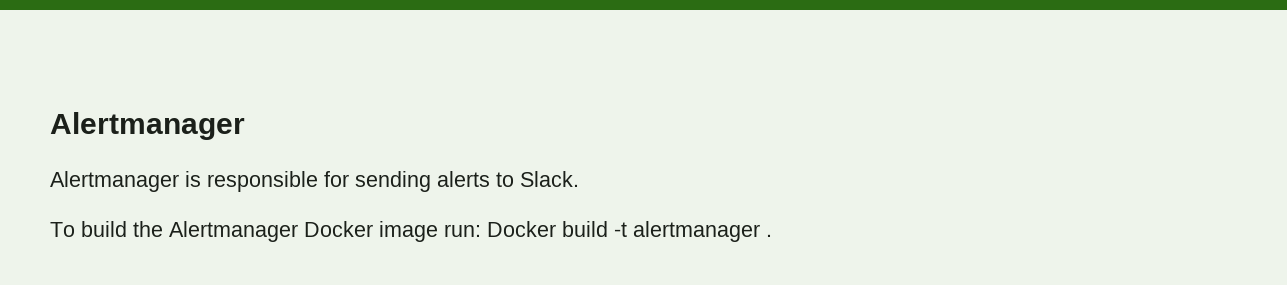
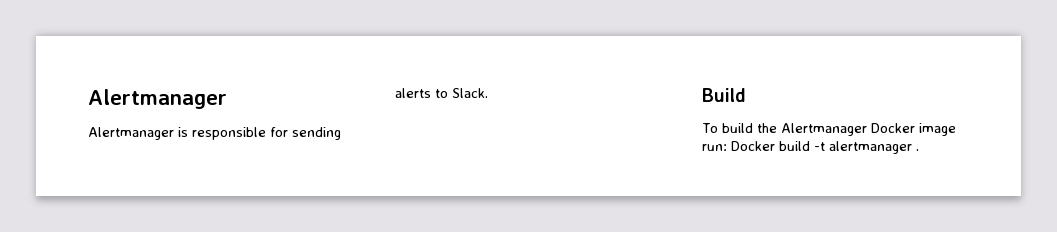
(579, 179) none -> [702,88,746,102] // Build

